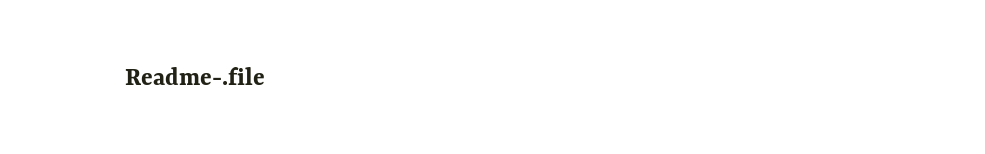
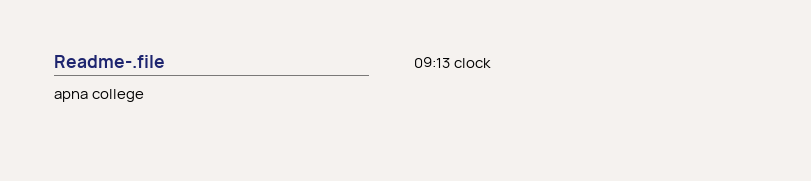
(265, 76) none -> [54,89,145,102] [414,57,492,68] // apna college // 09:13 clock

